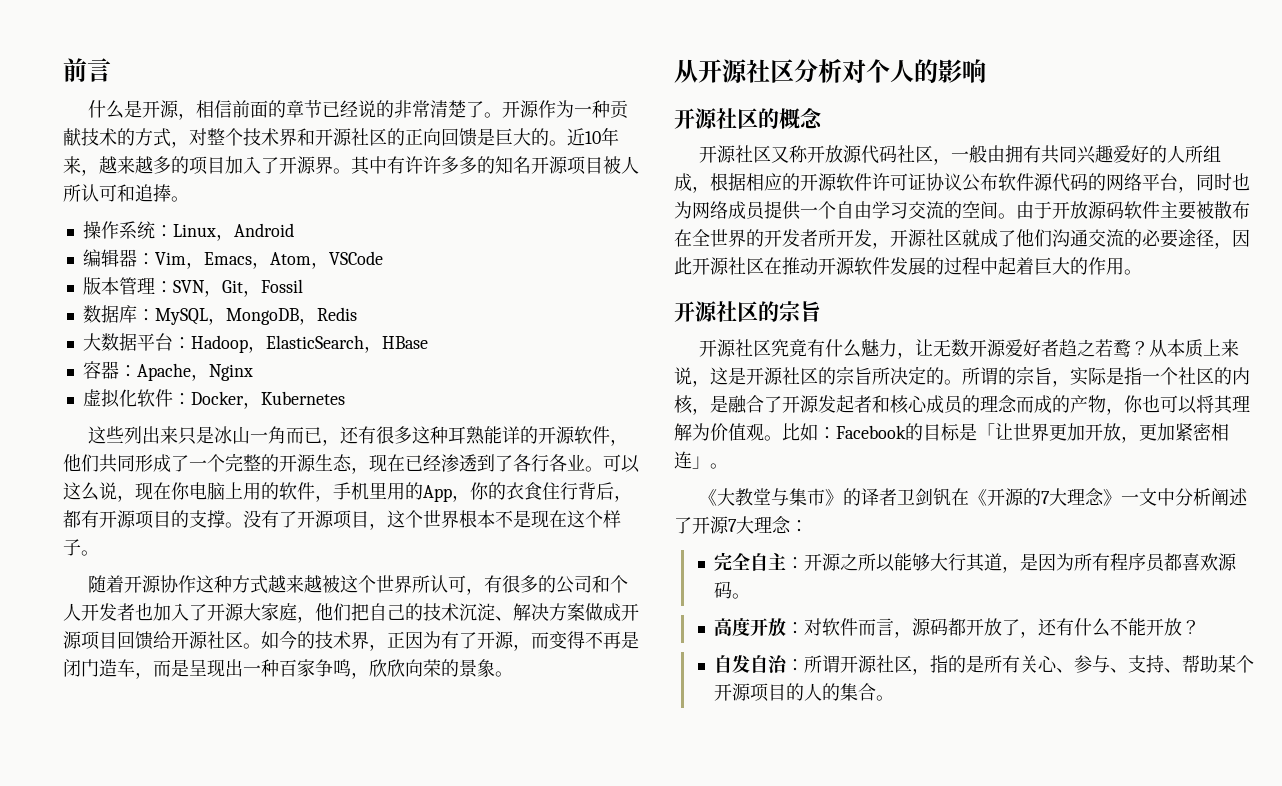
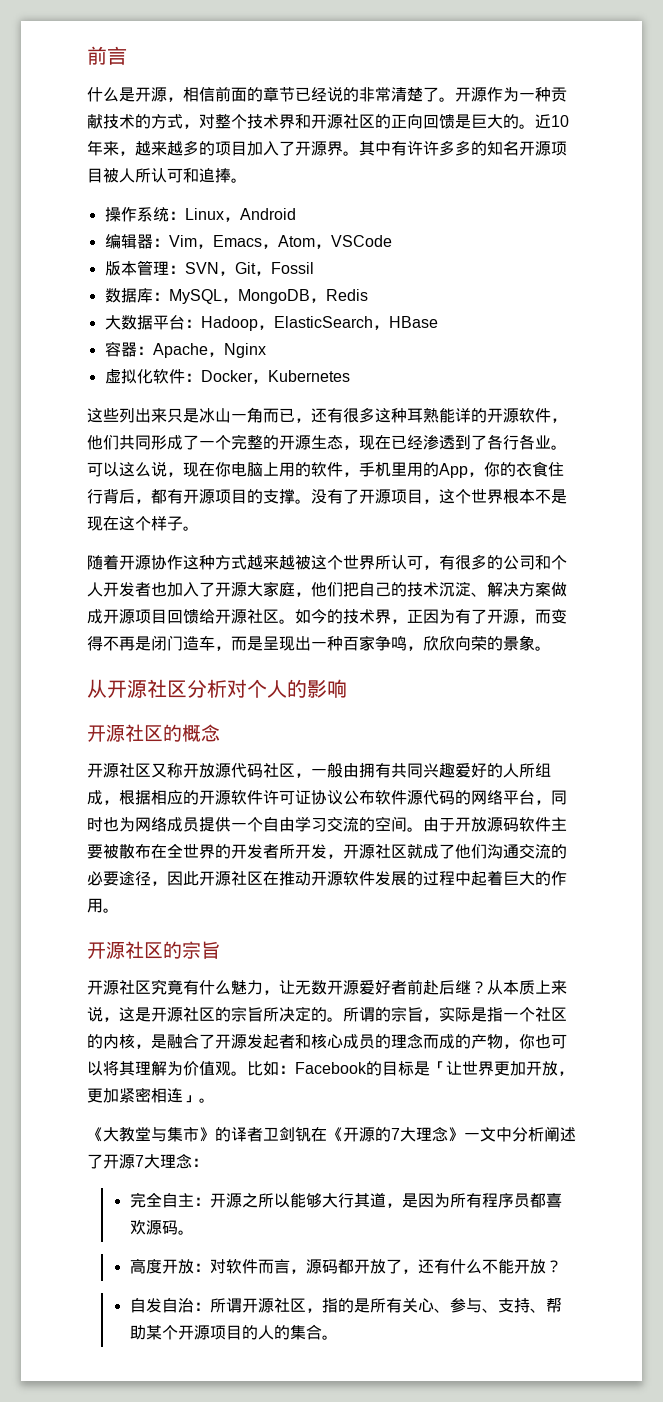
[1058,339,1131,357] 趋之若鹜 -> [407,979,471,995] 前赴后继

